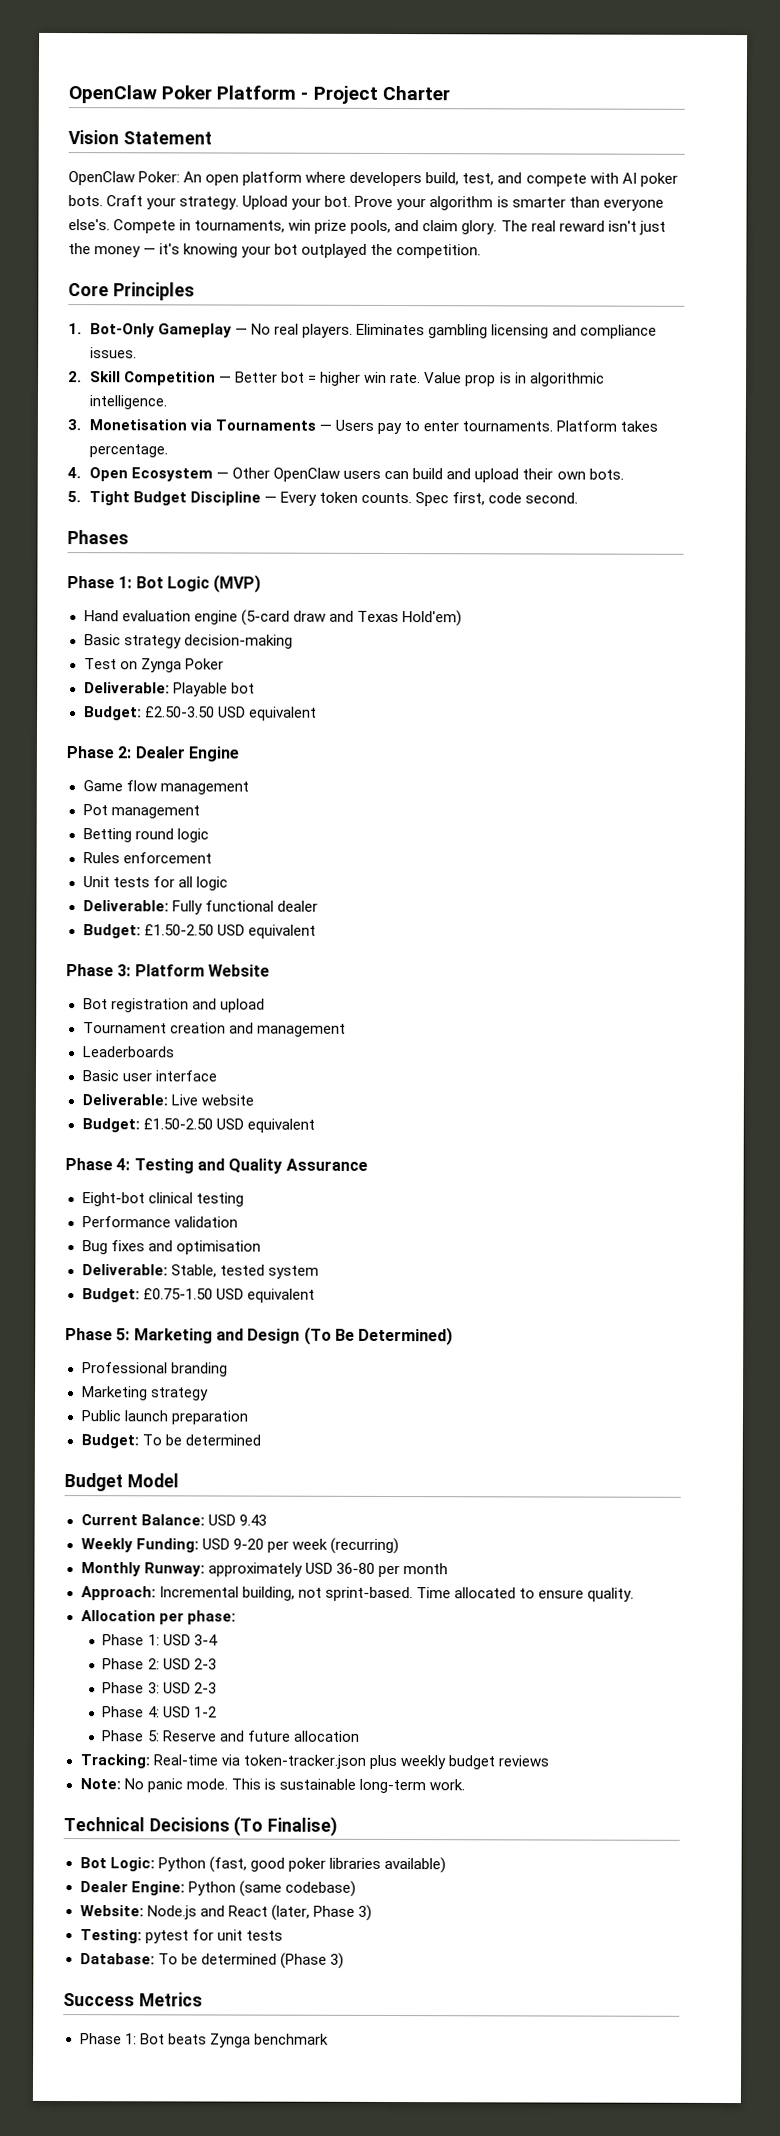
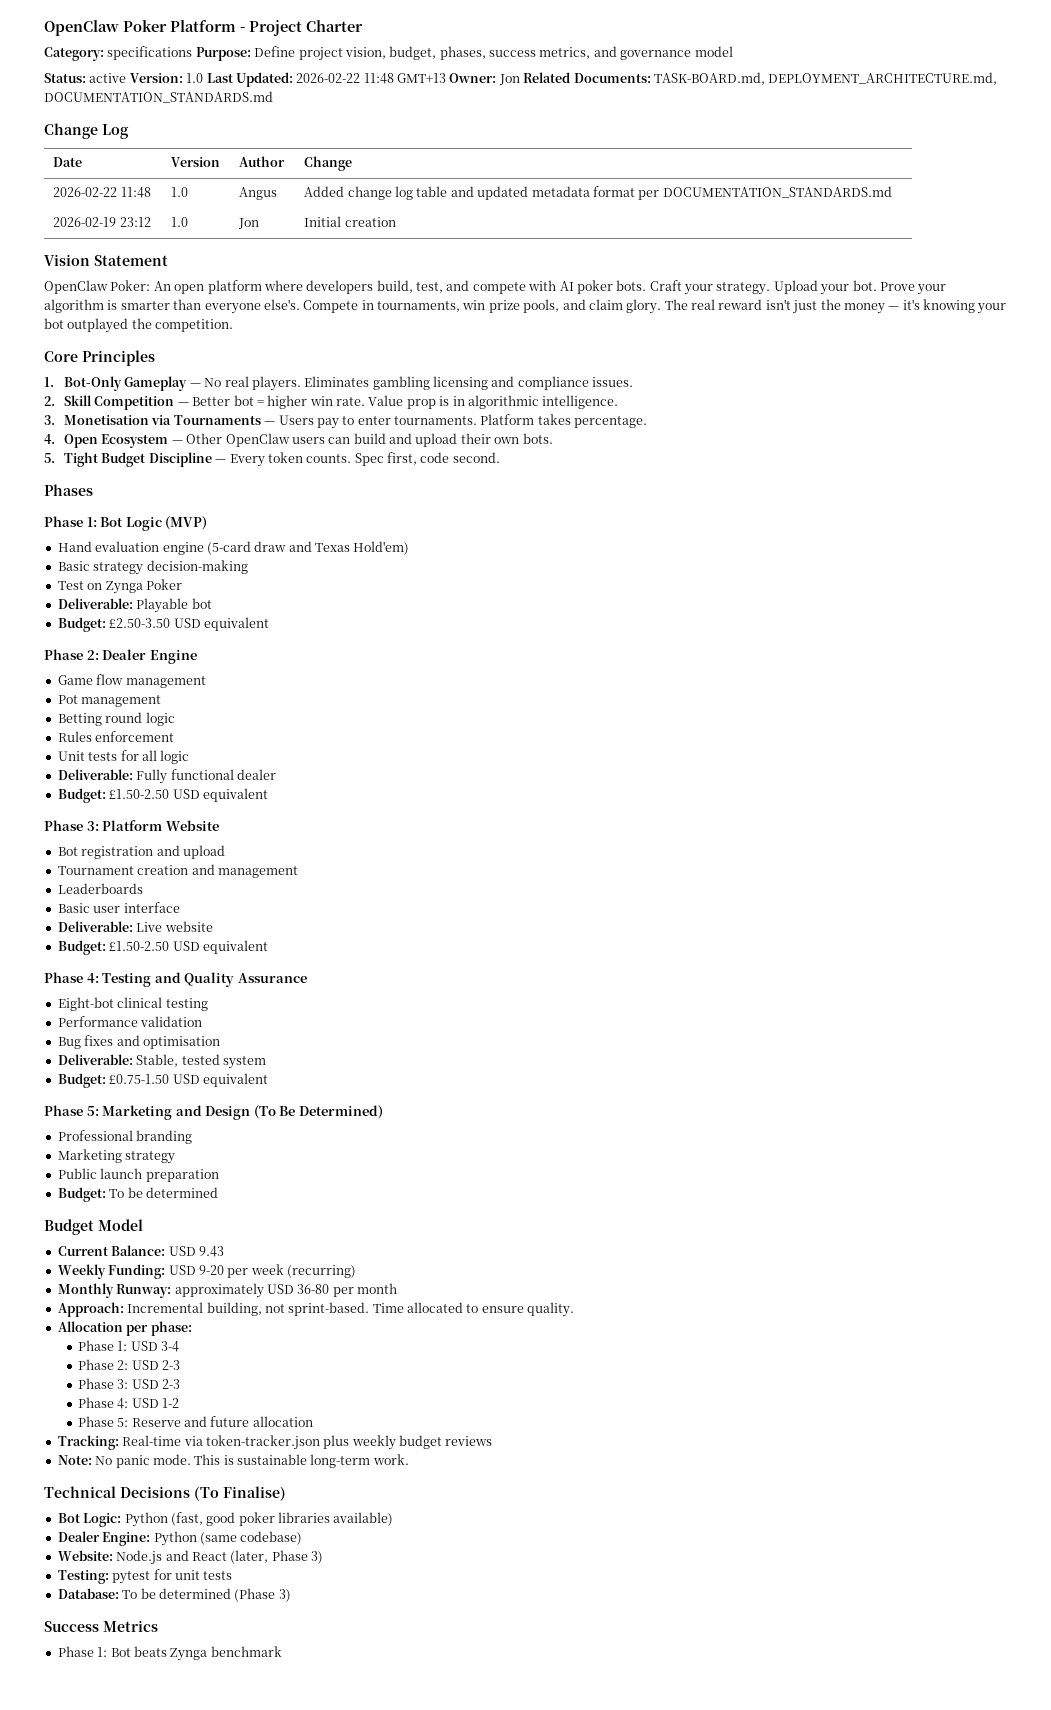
(450, 93) none -> [44,46,733,61] [44,72,998,87] [44,91,273,103] [44,123,129,139] [53,157,83,167] [171,157,221,167] [239,156,286,167] [304,156,353,171] [53,187,151,198] [171,187,189,197] [239,187,278,200] [304,186,892,200] [53,217,151,227] [171,217,189,227] [238,218,260,229] [304,216,396,227] // Category: specifications Purpose: Define project vision, budget, phases, success metrics, and governance model // Status: active Version: 1.0 Last Updated: 2026-02-22 11:48 GMT+13 Owner: Jon Related Documents: TASK-BOARD.md, DEPLOYMENT_ARCHITECTURE.md, DOCUMENTATION_STANDARDS.md // Change Log // Date | Version | Author | Change // 2026-02-22 11:48 | 1.0 | Angus | Added change log table and updated metadata format per DOCUMENTATION_STANDARDS.md // 2026-02-19 23:12 | 1.0 | Jon | Initial creation

